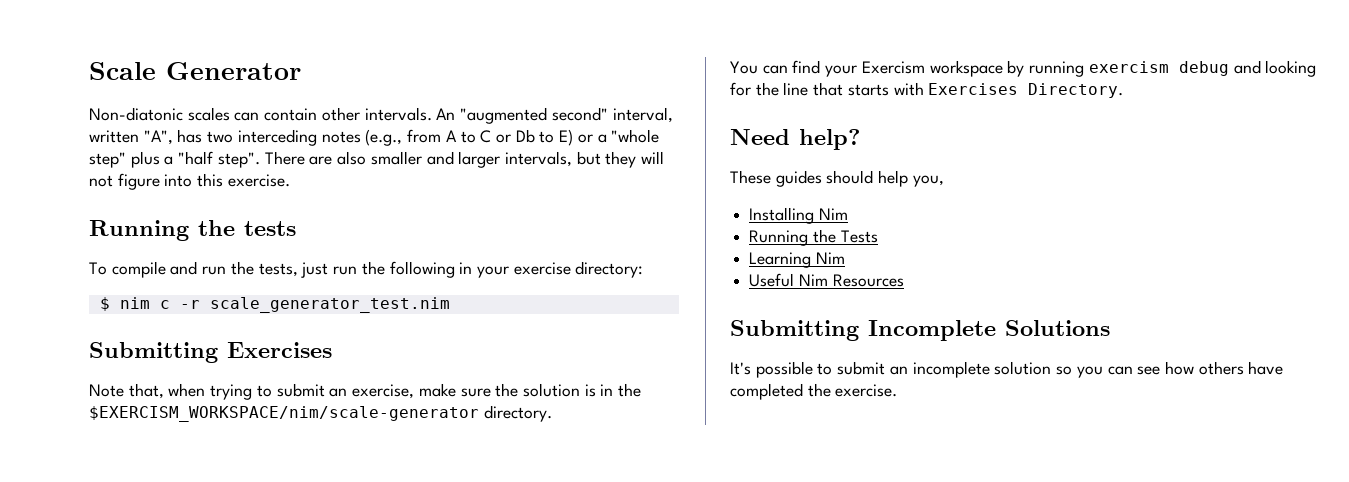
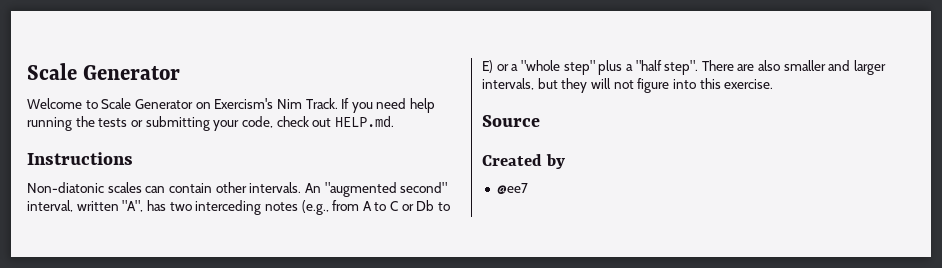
[89,62,301,80] Scale Generator -> [27,63,181,80] [27,98,436,113] [27,115,394,131] [27,152,133,165] Scale Generator // Welcome to Scale Generator on Exercism's Nim Track. If you need help running the tests or submitting your code, check out HELP.md. // Instructions
[89,220,296,241] [89,261,644,278] [99,297,450,313] [89,342,332,363] [89,383,642,400] [89,405,552,422] [730,60,1317,77] [730,82,1124,98] [730,129,860,150] [730,170,944,187] [749,207,848,224] [749,229,878,246] [749,252,845,268] [749,273,904,287] [730,320,1110,341] [730,361,1284,378] [730,383,898,400] Running the tests // To compile and run the tests, just run the following in your exercise directory: // $ nim c -r scale_generator_test.nim // Submitting Exercises // Note that, when trying to submit an exercise, make sure the solution is in the $EXERCISM_WORKSPACE/nim/scale-generator directory. // You can find your Exercism workspace by running exercism debug and looking for the line that starts with Exercises Directory. // Need help? // These guides should help you, // Installing Nim // Running the Tests // Learning Nim // Useful Nim Resources // Submitting Incomplete Solutions // It's possible to submit an incomplete solution so you can see how others have completed the exercise. -> [482,115,540,127] [482,154,565,169] [496,183,528,194] Source // Created by // @ee7

